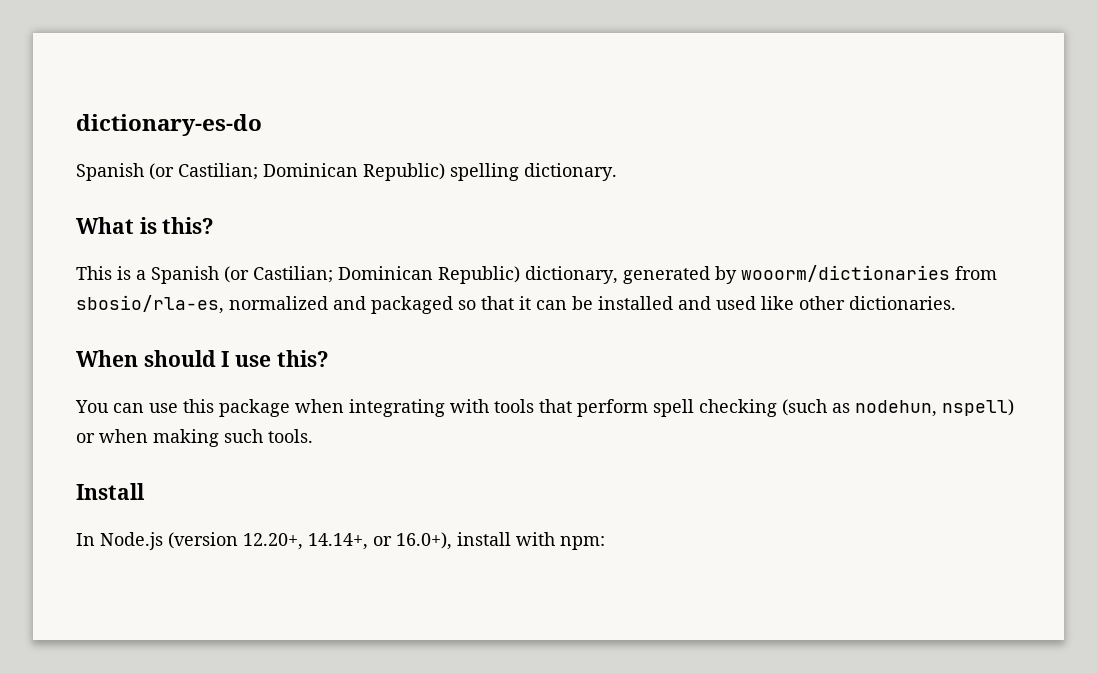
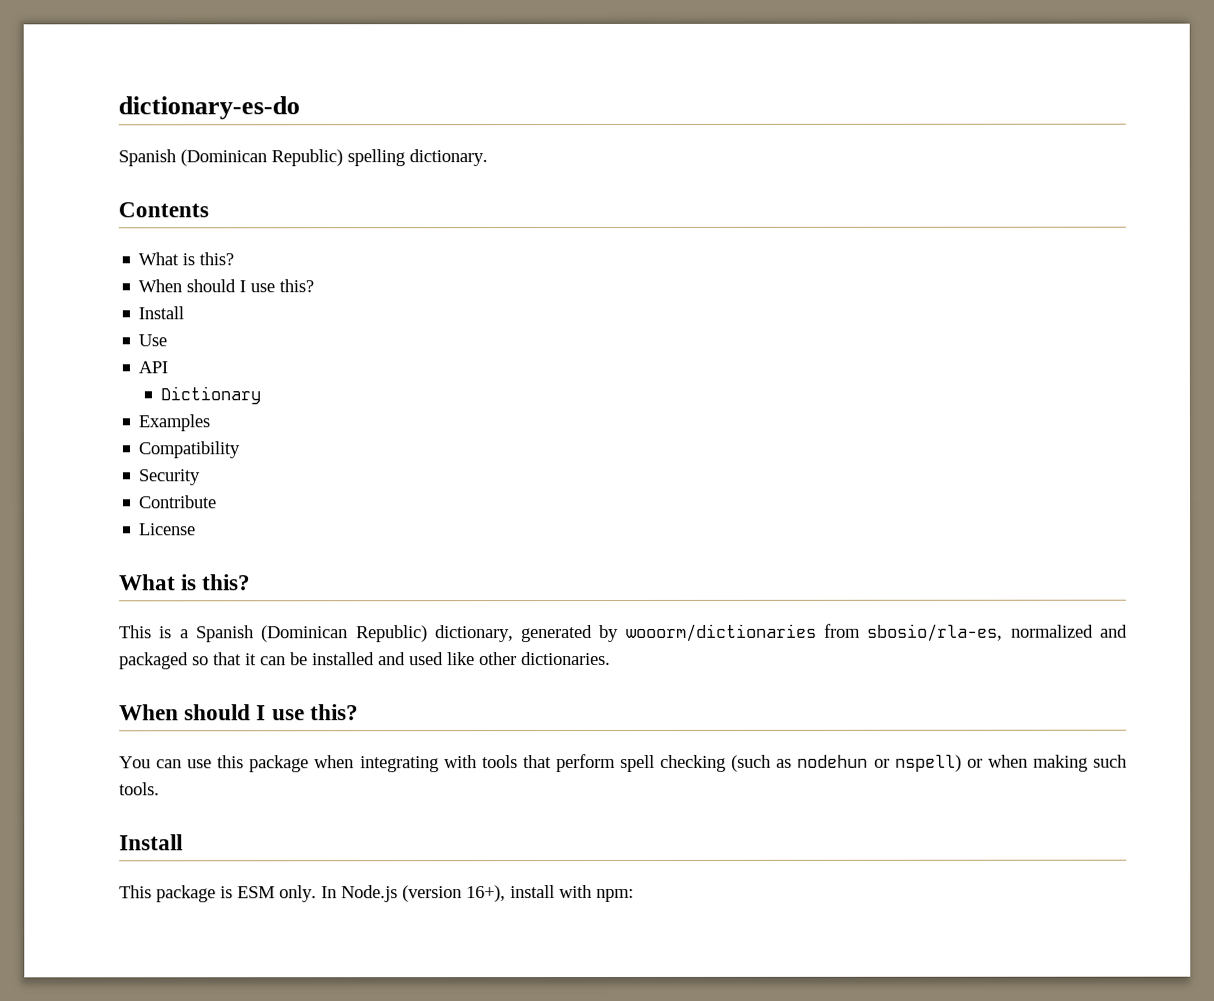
[149,163,358,180] (or Castilian; Dominican -> [180,149,267,167] (Dominican
(617, 172) none -> [118,202,209,218] [138,252,235,266] [138,279,315,293] [138,306,185,320] [138,334,168,347] [138,361,169,374] [160,386,262,405] [138,414,211,432] [138,441,241,459] [138,469,201,486] [138,495,218,509] [139,523,197,536] // Contents // What is this? // When should I use this? // Install // Use // API // Dictionary // Examples // Compatibility // Security // Contribute // License
[224,266,433,283] (or Castilian; Dominican -> [261,625,349,643] (Dominican
[855,400,937,417] nodehun, -> [797,754,890,768] nodehun or
[76,532,452,550] In Node.js (version 12.20+, 14.14+, or 16.0+), -> [119,885,506,903] This package is ESM only. In Node.js (version 16+),

